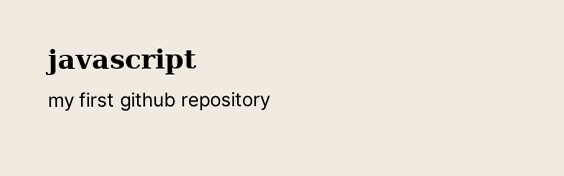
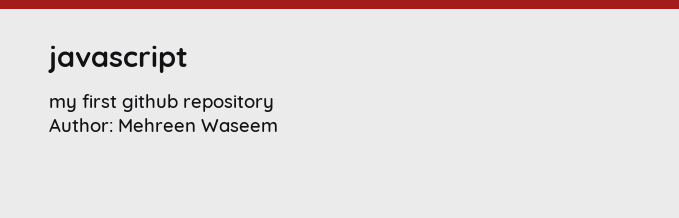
(271, 101) none -> [49,118,278,132] // Author: Mehreen Waseem

